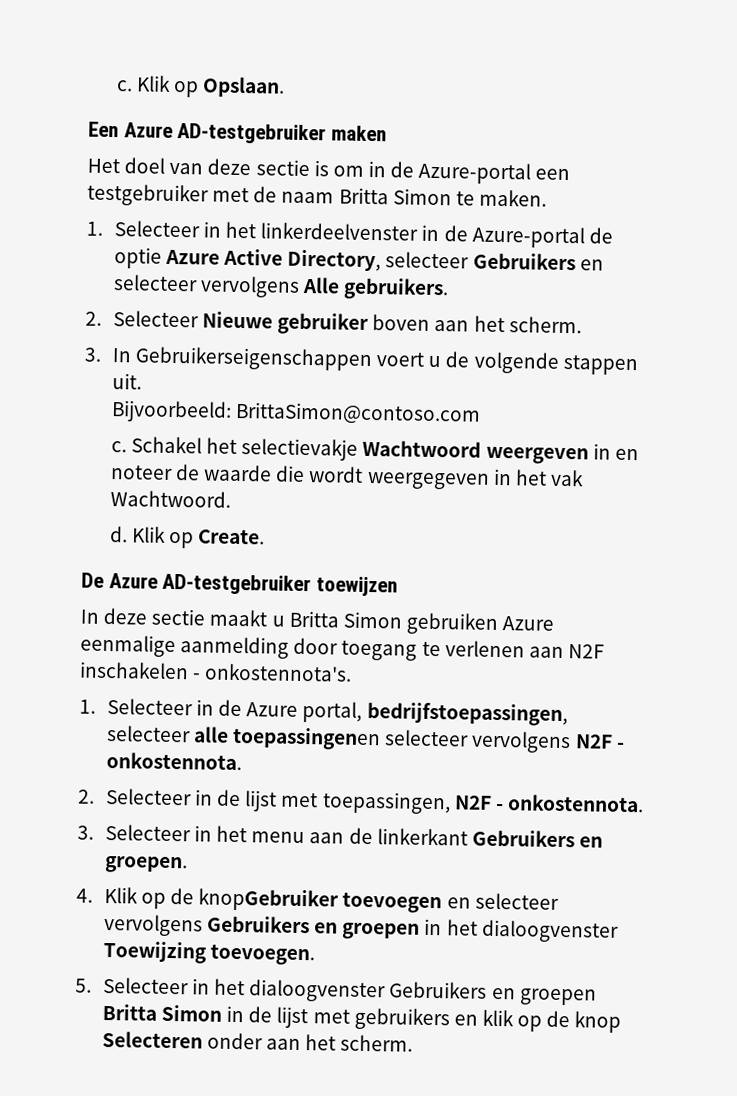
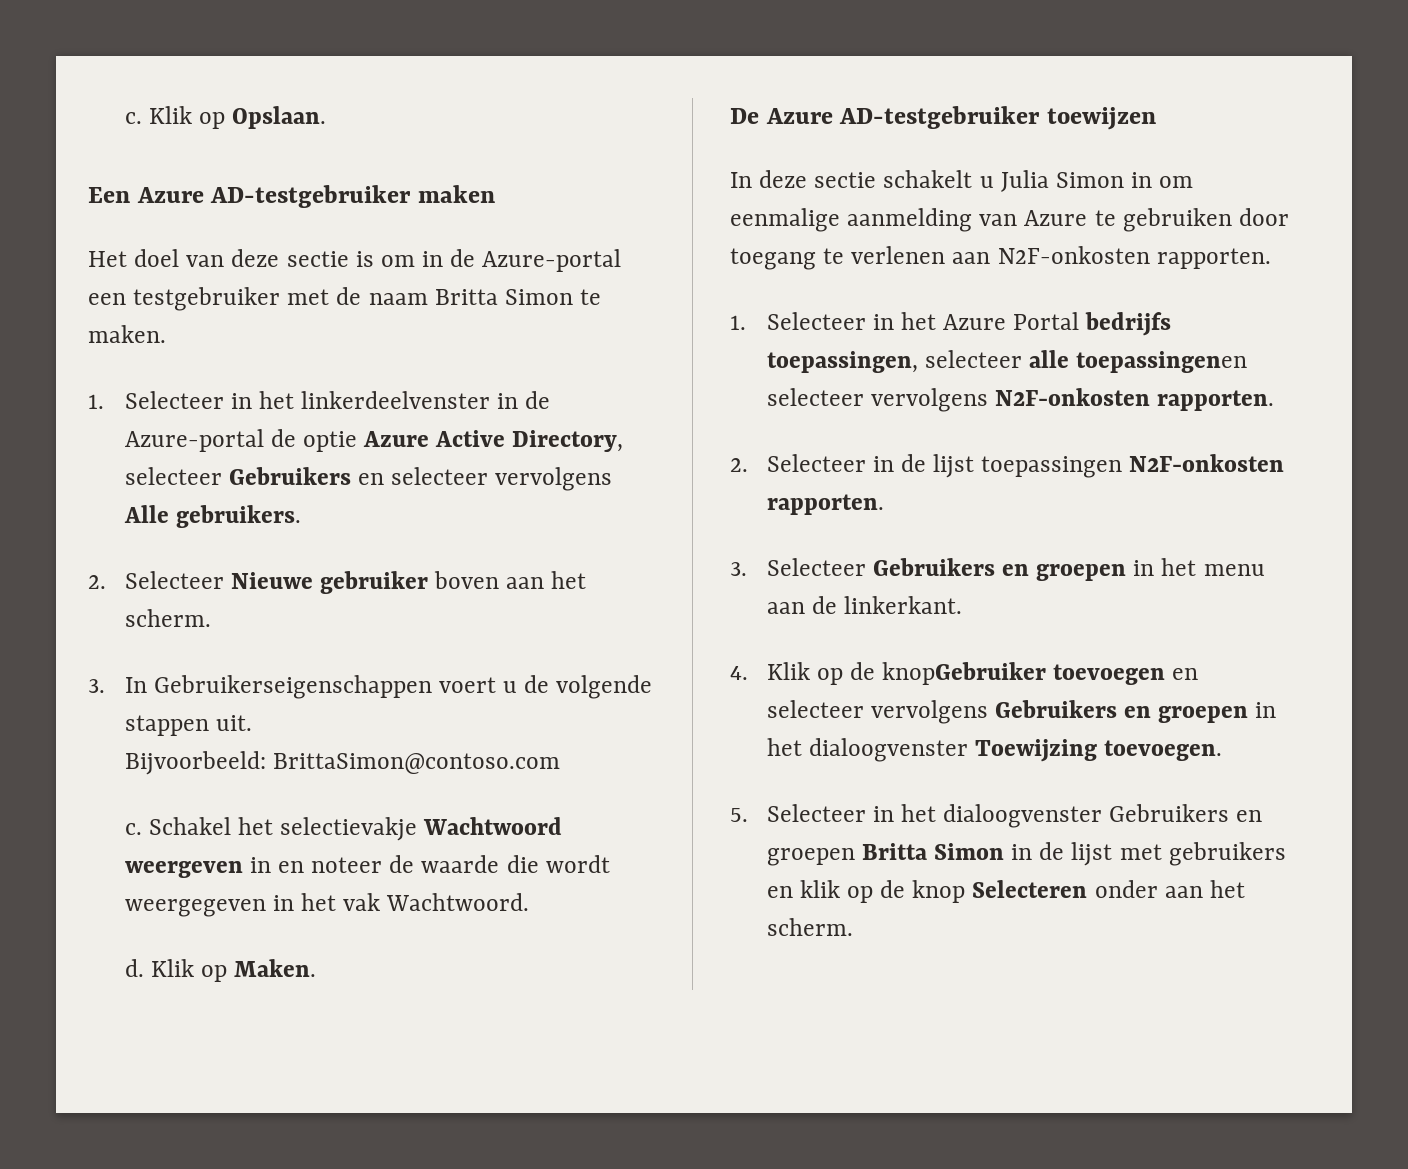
[198,529,266,545] Create. -> [234,959,317,977] Maken.
[209,609,555,635] [80,634,290,659] maakt u Britta Simon gebruiken Azure eenmalige aanmelding -> [883,170,1194,192] [730,208,1232,232] schakelt u Julia Simon in om eenmalige aanmelding van Azure te gebruiken
[567,644,604,659] [79,661,353,682] [79,697,568,727] N2F inschakelen - onkostennota's. // 1. Selecteer in de Azure portal, bedrijfstoepassingen, -> [997,246,1271,269] [730,312,1172,336] [766,351,918,373] N2F-onkosten rapporten. // 1. Selecteer in het Azure Portal bedrijfs toepassingen,
[574,734,625,749] [105,751,242,771] N2F - onkostennota. -> [994,388,1275,411] N2F-onkosten rapporten.
[281,791,644,815] met toepassingen, N2F - onkostennota. -> [981,454,1285,478] [766,494,884,515] toepassingen N2F-onkosten rapporten.
(191, 832) none -> [872,558,1127,581] Gebruikers en groepen
[376,828,603,848] [103,855,188,874] linkerkant Gebruikers en groepen. -> [843,596,962,614] linkerkant.

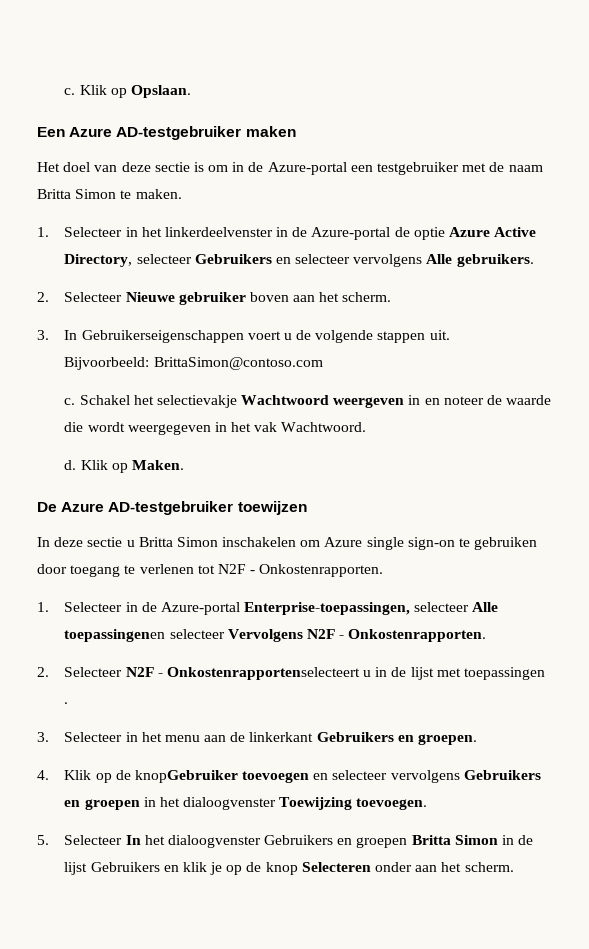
[883,170,1194,192] [730,208,1088,232] schakelt u Julia Simon in om eenmalige aanmelding van Azure -> [126,537,455,550] u Britta Simon inschakelen om Azure single sign-on
[952,246,1271,269] [730,312,1172,336] [766,350,1248,373] [766,388,1275,412] [730,454,1285,478] [766,494,884,515] [730,558,1265,581] [766,596,962,614] aan N2F-onkosten rapporten. // 1. Selecteer in het Azure Portal bedrijfs toepassingen, selecteer alle toepassingenen selecteer vervolgens N2F-onkosten rapporten. // 2. Selecteer in de lijst toepassingen N2F-onkosten rapporten. // 3. Selecteer Gebruikers en groepen in het menu aan de linkerkant. -> [197,564,384,577] [37,602,499,615] [64,629,487,642] [37,667,546,680] [64,702,69,704] [37,732,478,745] tot N2F - Onkostenrapporten. // 1. Selecteer in de Azure-portal Enterprise-toepassingen, selecteer Alle toepassingenen selecteer Vervolgens N2F - Onkostenrapporten. // 2. Selecteer N2F - Onkostenrapportenselecteert u in de lijst met toepassingen . // 3. Selecteer in het menu aan de linkerkant Gebruikers en groepen.
[872,806,894,822] in -> [125,835,141,845] In
[1119,842,1286,866] met gebruikers -> [90,862,160,872] Gebruikers
(840, 889) none -> [210,862,223,875] je

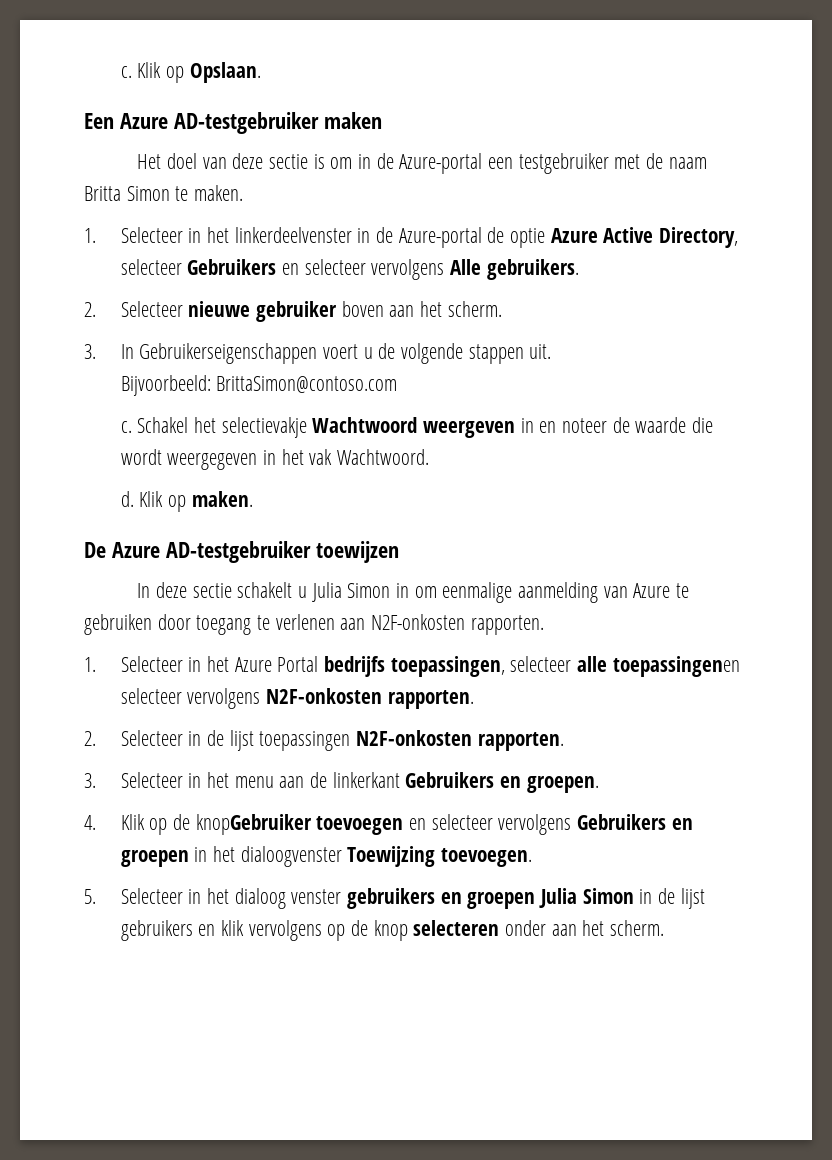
[125,292,175,302] Nieuwe -> [188,301,251,317] nieuwe
[131,460,184,470] Maken. -> [191,491,253,507] maken.
[126,537,455,550] u Britta Simon inschakelen om Azure single sign-on -> [237,582,671,603] schakelt u Julia Simon in om eenmalige aanmelding van Azure
[197,564,384,577] [37,602,499,615] [64,629,487,642] [37,667,546,680] [64,702,69,704] tot N2F - Onkostenrapporten. // 1. Selecteer in de Azure-portal Enterprise-toepassingen, selecteer Alle toepassingenen selecteer Vervolgens N2F - Onkostenrapporten. // 2. Selecteer N2F - Onkostenrapportenselecteert u in de lijst met toepassingen . -> [340,614,544,635] [84,656,740,677] [120,688,474,709] [84,730,564,751] aan N2F-onkosten rapporten. // 1. Selecteer in het Azure Portal bedrijfs toepassingen, selecteer alle toepassingenen selecteer vervolgens N2F-onkosten rapporten. // 2. Selecteer in de lijst toepassingen N2F-onkosten rapporten.
[125,835,451,848] In het dialoogvenster Gebruikers en groepen Britta -> [188,888,577,909] in het dialoog venster gebruikers en groepen Julia
[90,862,160,872] Gebruikers -> [120,920,193,941] gebruikers
[210,862,223,875] je -> [248,920,322,941] vervolgens
[301,862,371,872] Selecteren -> [413,920,500,936] selecteren

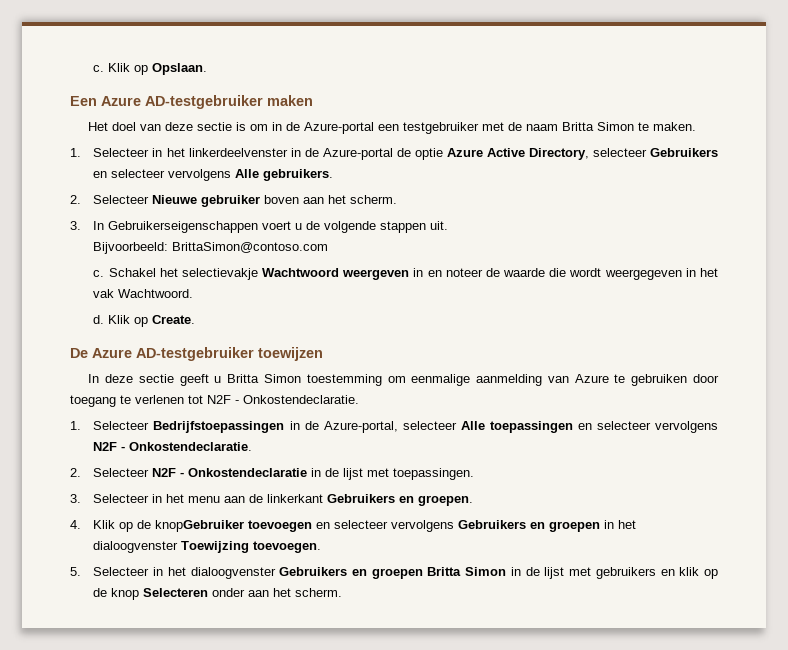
[188,301,251,317] nieuwe -> [152,195,198,204] Nieuwe
[191,491,253,507] maken. -> [152,315,196,324] Create.
[237,582,409,602] schakelt u Julia Simon in -> [179,374,382,386] geeft u Britta Simon toestemming
[340,614,544,635] [84,656,740,677] [120,688,474,709] [84,730,564,751] aan N2F-onkosten rapporten. // 1. Selecteer in het Azure Portal bedrijfs toepassingen, selecteer alle toepassingenen selecteer vervolgens N2F-onkosten rapporten. // 2. Selecteer in de lijst toepassingen N2F-onkosten rapporten. -> [188,395,359,404] [70,421,719,433] [93,442,253,451] [70,468,475,480] tot N2F - Onkostendeclaratie. // 1. Selecteer Bedrijfstoepassingen in de Azure-portal, selecteer Alle toepassingen en selecteer vervolgens N2F - Onkostendeclaratie. // 2. Selecteer N2F - Onkostendeclaratie in de lijst met toepassingen.
[234,888,577,909] dialoog venster gebruikers en groepen Julia -> [190,567,462,579] dialoogvenster Gebruikers en groepen Britta
(705, 898) none -> [569,567,592,576] met
[248,920,322,941] vervolgens -> (700, 571) none
[413,920,500,936] selecteren -> [143,588,209,597] Selecteren

